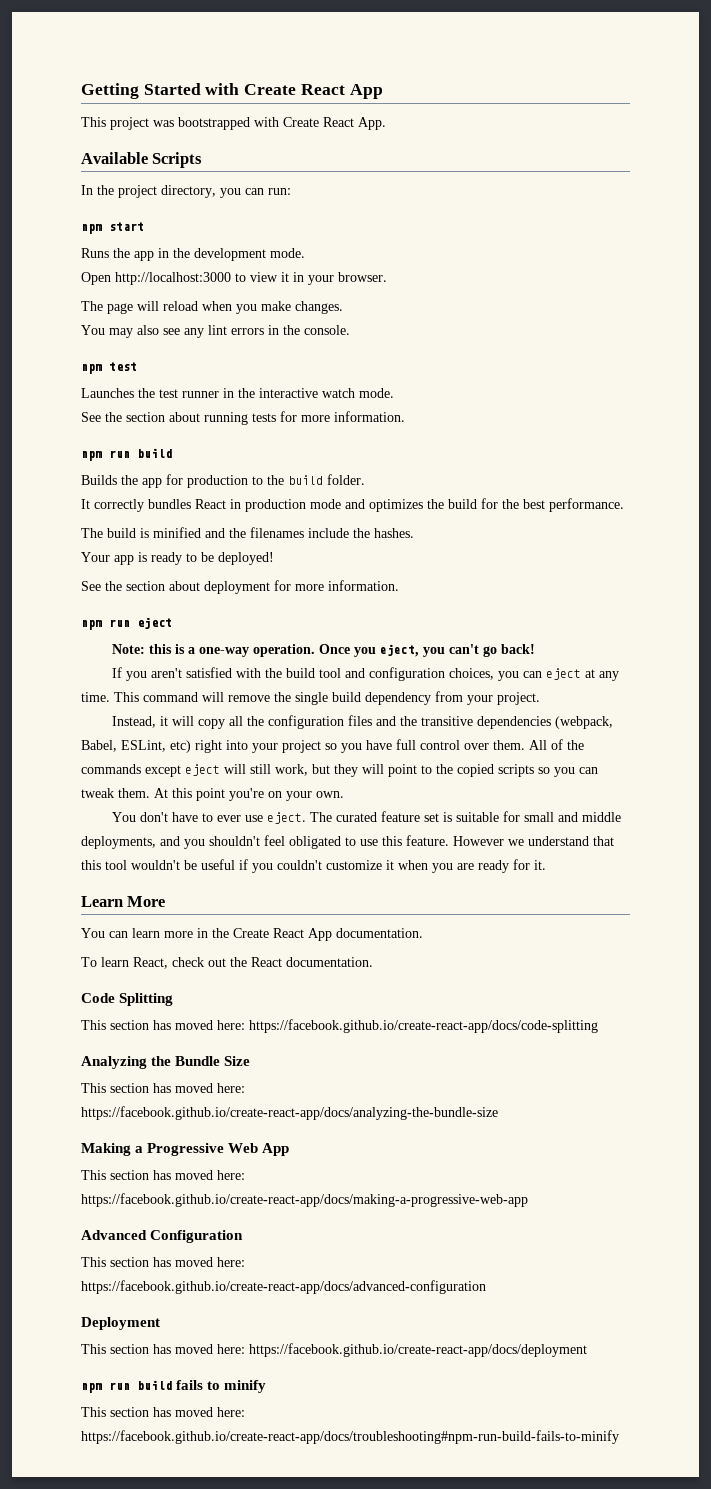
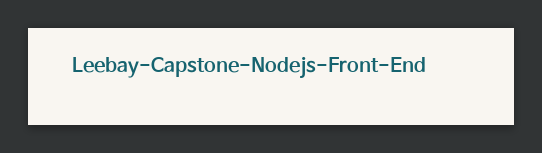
[81,83,383,99] [81,117,386,130] [81,152,203,168] [81,185,291,198] [81,222,144,234] [81,248,305,261] [81,272,387,285] [81,301,343,314] [81,325,350,338] [81,362,137,374] [81,388,394,398] [81,411,405,425] [81,448,172,461] [81,474,365,488] [81,498,624,512] [81,527,414,538] [81,552,274,565] [81,580,399,594] [81,617,172,630] [111,644,535,657] [111,667,619,681] [81,691,540,705] [111,715,613,729] [81,739,584,753] [81,764,598,777] [81,788,344,801] [111,811,621,824] [81,835,614,849] [81,859,546,873] [81,896,166,907] [81,928,423,941] [81,957,373,969] [81,993,174,1006] [81,1019,598,1033] [81,1056,251,1069] [81,1083,245,1093] [81,1106,498,1120] [81,1143,290,1156] [81,1170,245,1180] [81,1193,528,1207] [81,1230,244,1243] [81,1257,245,1267] [81,1280,486,1294] [81,1317,160,1330] [81,1343,587,1357] [81,1380,267,1393] [81,1407,245,1417] [81,1430,619,1444] Getting Started with Create React App // This project was bootstrapped with Create React App. // Available Scripts // In the project directory, you can run: // npm start // Runs the app in the development mode. // Open http://localhost:3000 to view it in your browser. // The page will reload when you make changes. // You may also see any lint errors in the console. // npm test // Launches the test runner in the interactive watch mode. // See the section about running tests for more information. // npm run build // Builds the app for production to the build folder. // It correctly bundles React in production mode and optimizes the build for the best performance. // The build is minified and the filenames include the hashes. // Your app is ready to be deployed! // See the section about deployment for more information. // npm run eject // Note: this is a one-way operation. Once you eject, you can't go back! // If you aren't satisfied with the build tool and configuration choices, you can eject at any time. This command will remove the single build dependency from your project. // Instead, it will copy all the configuration files and the transitive dependencies (webpack, Babel, ESLint, etc) right into your project so you have full control over them. All of the commands except eject will still work, but they will point to the copied scripts so you can tweak them. At this point you're on your own. // You don't have to ever use eject. The curated feature set is suitable for small and middle deployments, and you shouldn't feel obligated to use this feature. However we understand that this tool wouldn't be useful if you couldn't customize it when you are ready for it. // Learn More // You can learn more in the Create React App documentation. // To learn React, check out the React documentation. // Code Splitting // This section has moved here: https://facebook.github.io/create-react-app/docs/code-splitting // Analyzing the Bundle Size // This section has moved here: https://facebook.github.io/create-react-app/docs/analyzing-the-bundle-size // Making a Progressive Web App // This section has moved here: https://facebook.github.io/create-react-app/docs/making-a-progressive-web-app // Advanced Configuration // This section has moved here: https://facebook.github.io/create-react-app/docs/advanced-configuration // Deployment // This section has moved here: https://facebook.github.io/create-react-app/docs/deployment // npm run build fails to minify // This section has moved here: https://facebook.github.io/create-react-app/docs/troubleshooting#npm-run-build-fails-to-minify -> [72,56,426,79] Leebay-Capstone-Nodejs-Front-End

